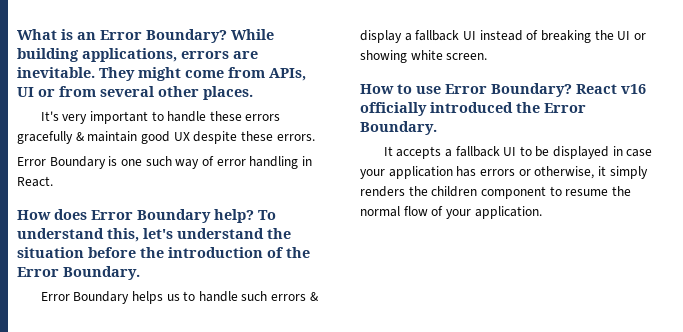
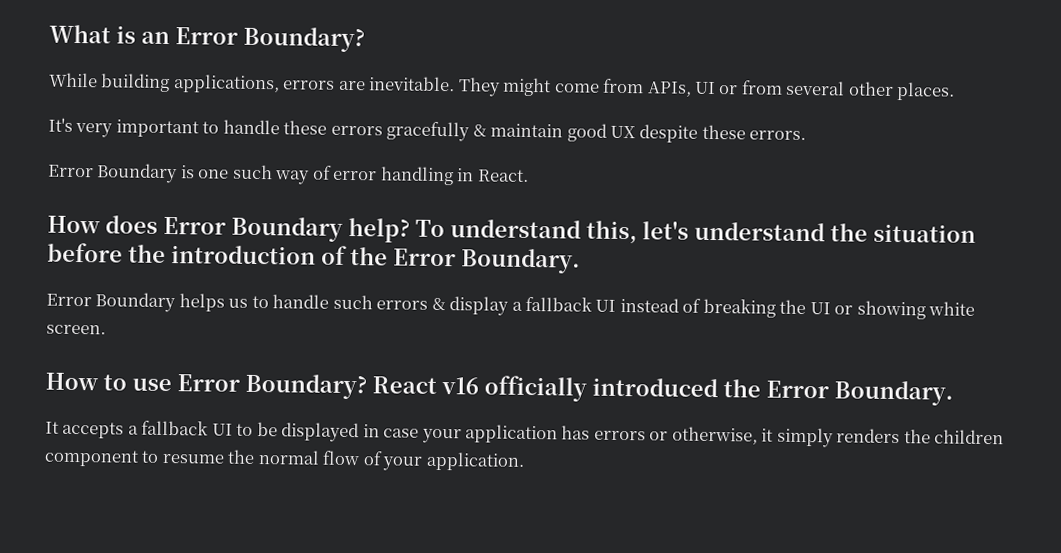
(227, 36) none -> (365, 39) //

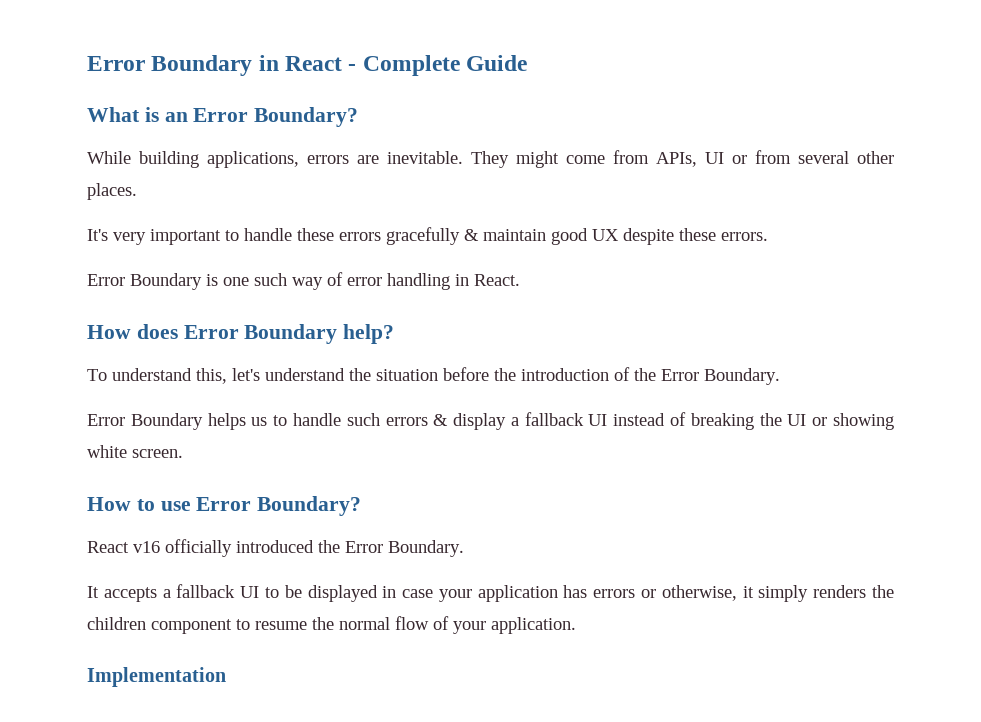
(49, 34) none -> [87,55,528,76] Error Boundary in React - Complete Guide //
(410, 230) none -> (395, 334) //
(367, 386) none -> (362, 506) //
(525, 461) none -> [87,667,226,687] // Implementation

